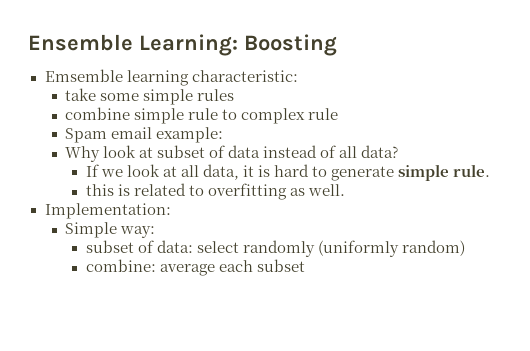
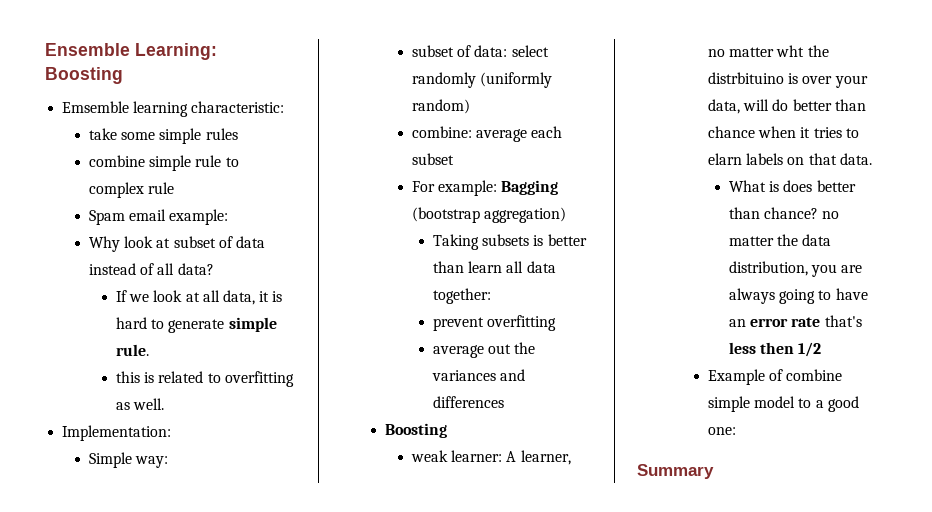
(305, 265) none -> [412,180,559,196] [412,207,567,223] [433,234,587,250] [433,261,556,273] [433,288,492,304] [433,315,557,331] [433,342,536,358] [432,369,526,381] [433,396,505,408] [385,423,448,438] [411,450,571,465] [708,45,829,57] [708,72,868,88] [708,99,866,114] [708,126,859,138] [708,153,872,165] [729,180,856,192] [729,207,840,219] [729,234,832,246] [729,261,863,277] [729,288,868,304] [729,315,862,327] [729,342,822,357] [708,369,843,385] [708,396,859,412] [708,427,737,435] [637,464,714,479] // For example: Bagging (bootstrap aggregation) // Taking subsets is better than learn all data together: // prevent overfitting // average out the variances and differences // Boosting // weak learner: A learner, no matter wht the distrbituino is over your data, will do better than chance when it tries to elarn labels on that data. // What is does better than chance? no matter the data distribution, you are always going to have an error rate that's less then 1/2 // Example of combine simple model to a good one: // Summary

